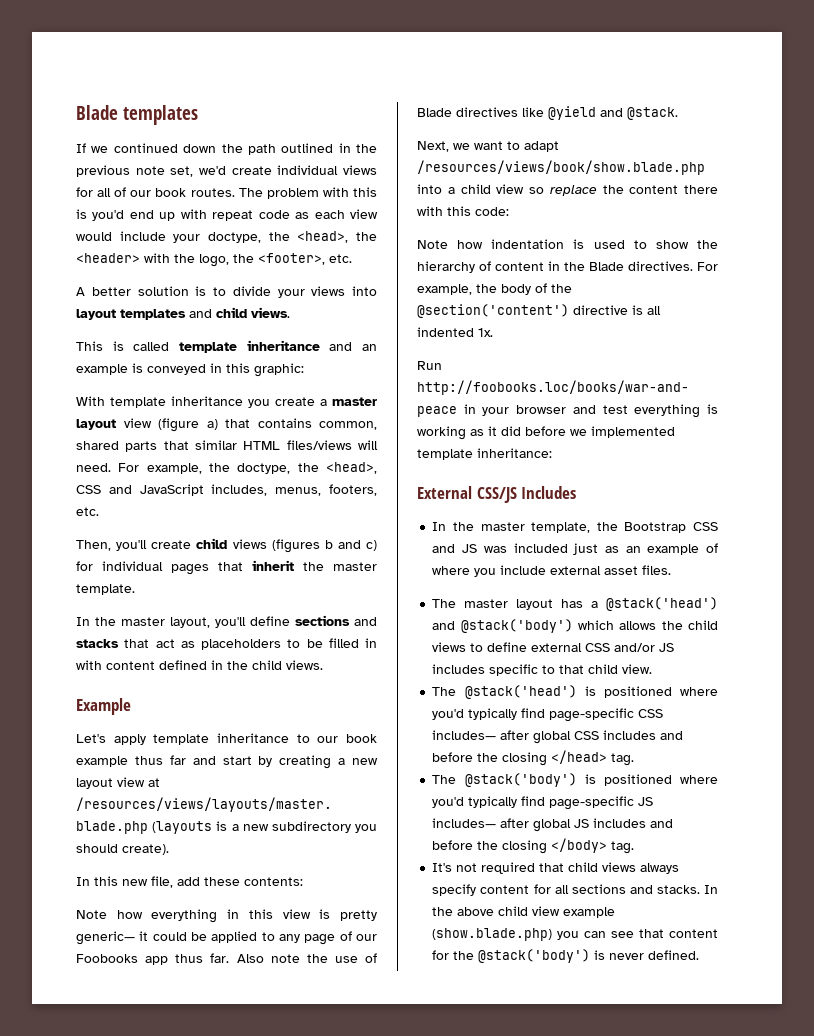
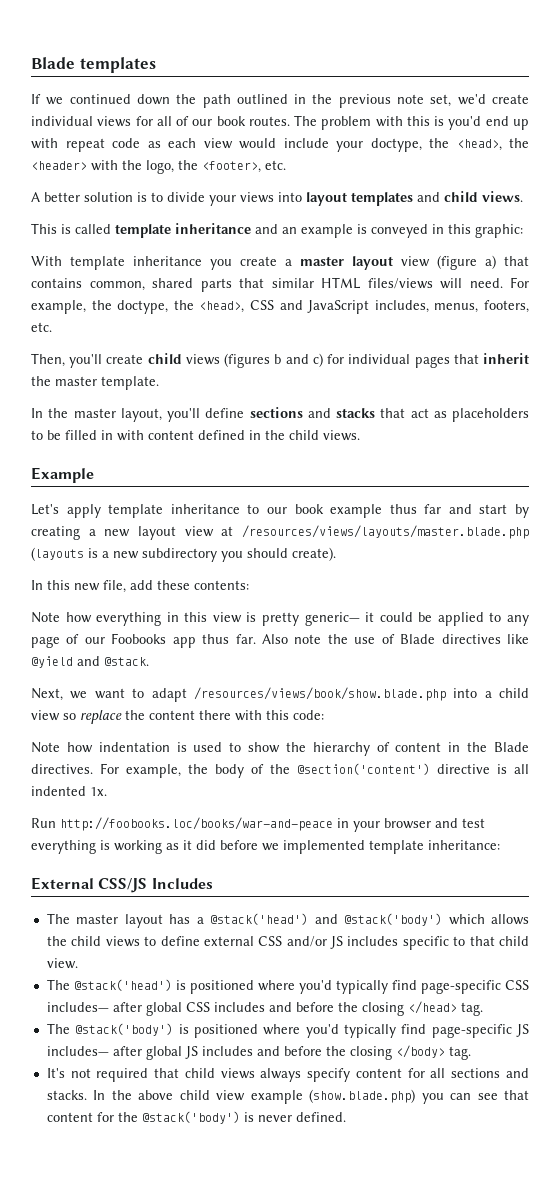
[432,522,718,533] [432,543,718,555] [432,565,672,577] // In the master template, the Bootstrap CSS and JS was included just as an example of where you include external asset files. -> (213, 883) none

